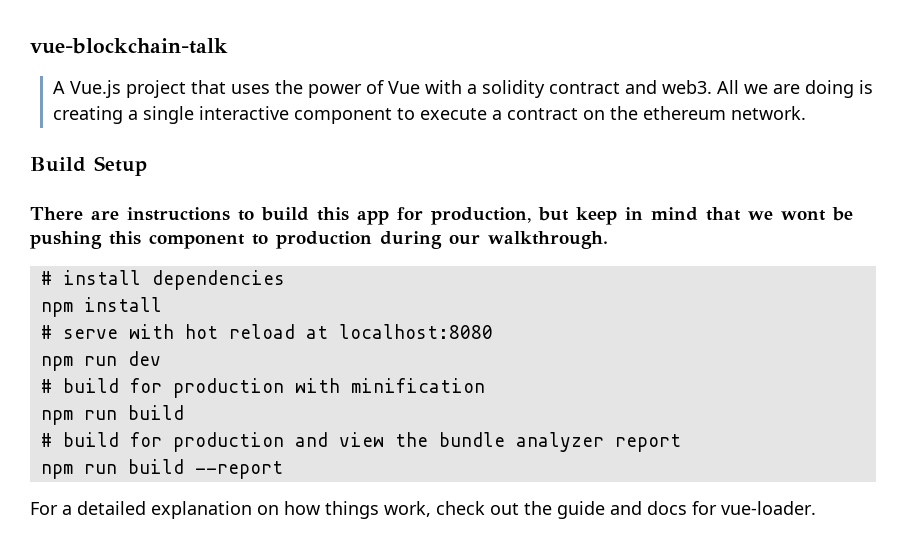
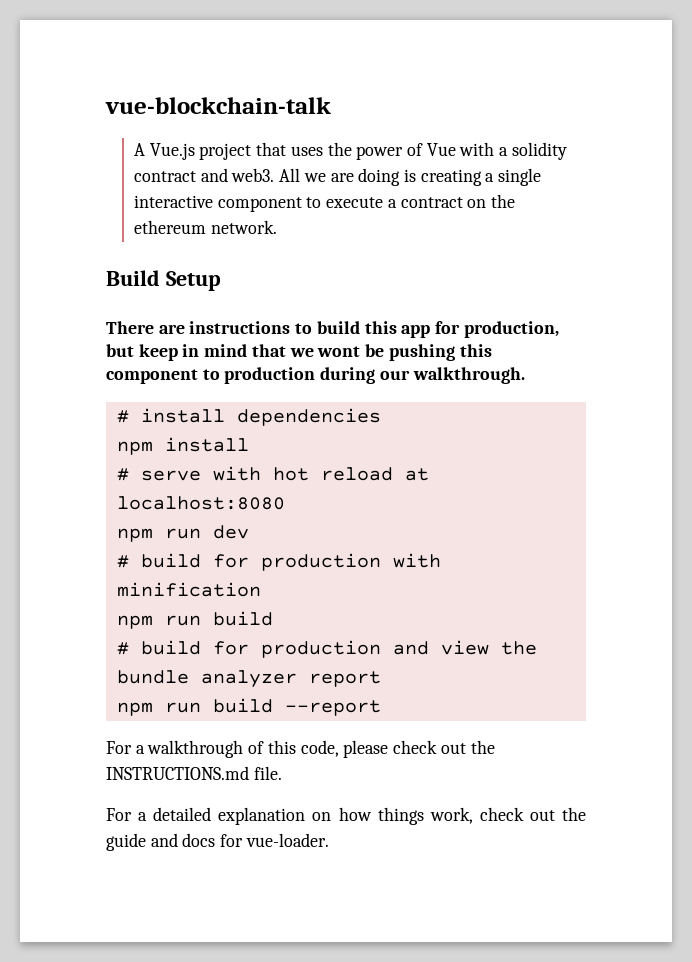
(283, 470) none -> [106,740,495,758] [106,766,282,780] // For a walkthrough of this code, please check out the INSTRUCTIONS.md file.

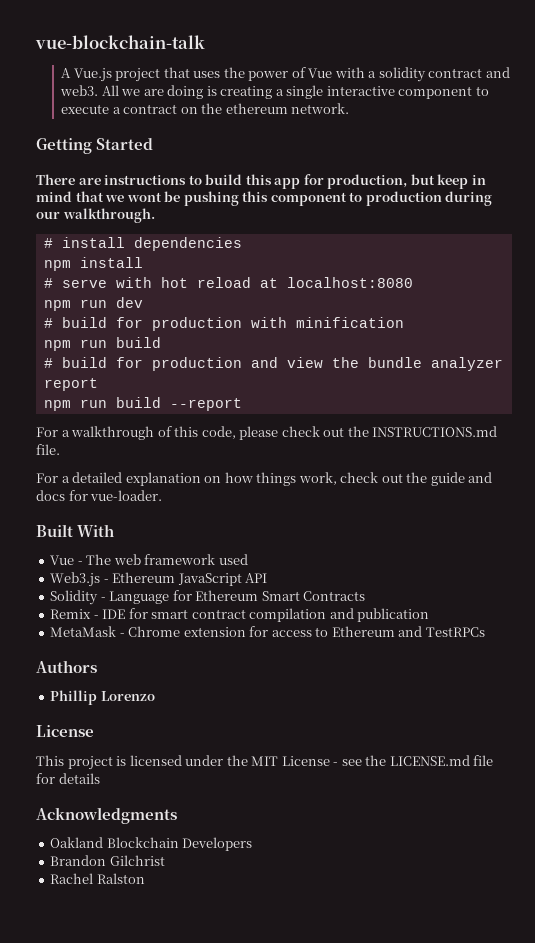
[106,270,221,291] Build Setup -> [36,138,154,154] Getting Started
(329, 840) none -> [36,524,115,537] [50,554,248,565] [50,572,268,587] [50,590,366,605] [50,608,430,622] [50,626,485,637] [36,660,97,673] [50,690,155,705] [36,725,94,737] [36,755,494,770] [36,773,100,784] [36,807,177,824] [50,837,253,851] [50,855,165,866] [50,873,145,884] // Built With // Vue - The web framework used // Web3.js - Ethereum JavaScript API // Solidity - Language for Ethereum Smart Contracts // Remix - IDE for smart contract compilation and publication // MetaMask - Chrome extension for access to Ethereum and TestRPCs // Authors // Phillip Lorenzo // License // This project is licensed under the MIT License - see the LICENSE.md file for details // Acknowledgments // Oakland Blockchain Developers // Brandon Gilchrist // Rachel Ralston

